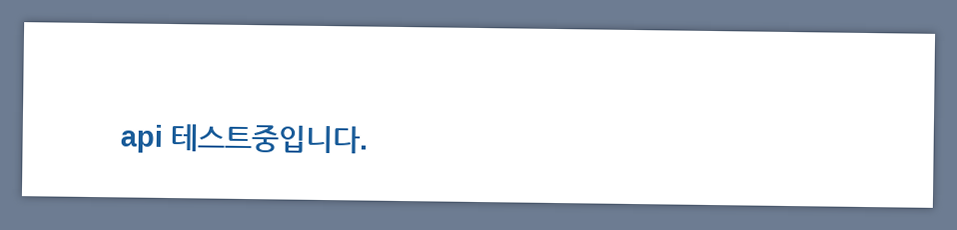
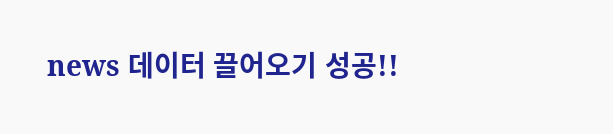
[120,124,368,154] api 테스트중입니다. -> [47,51,399,79] news 데이터 끌어오기 성공!!

